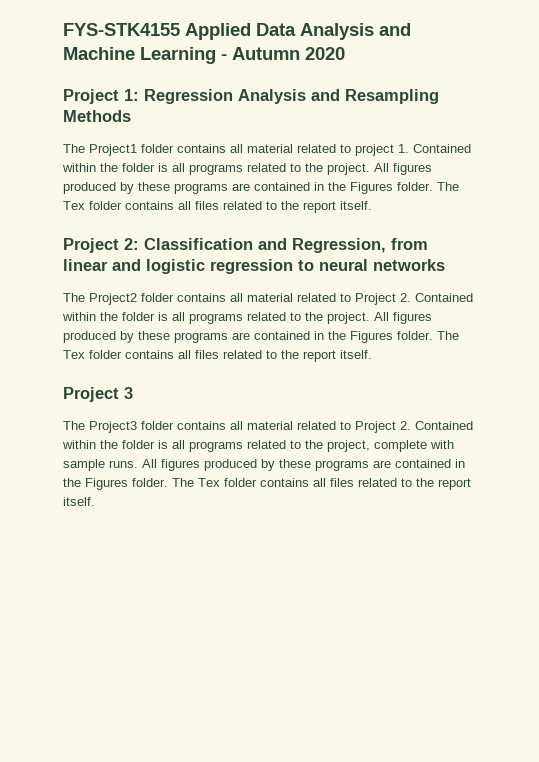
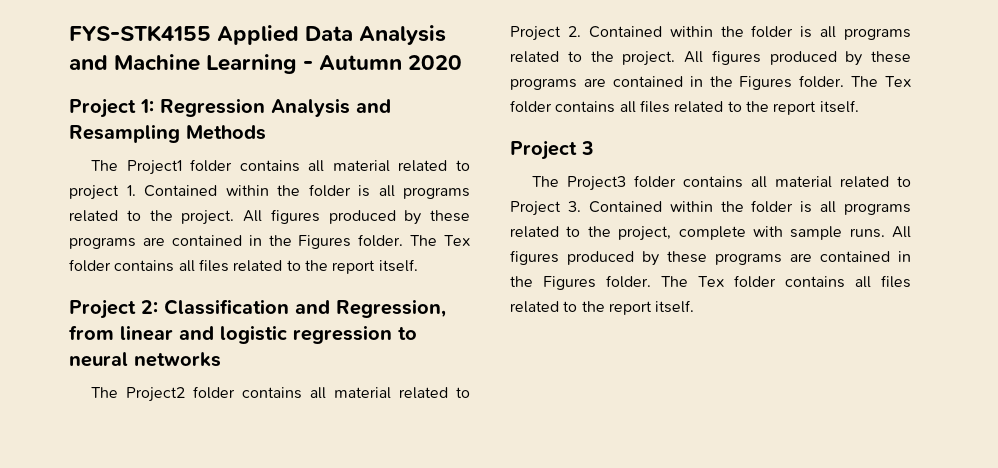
[400,421,411,430] 2. -> [567,201,581,212] 3.

